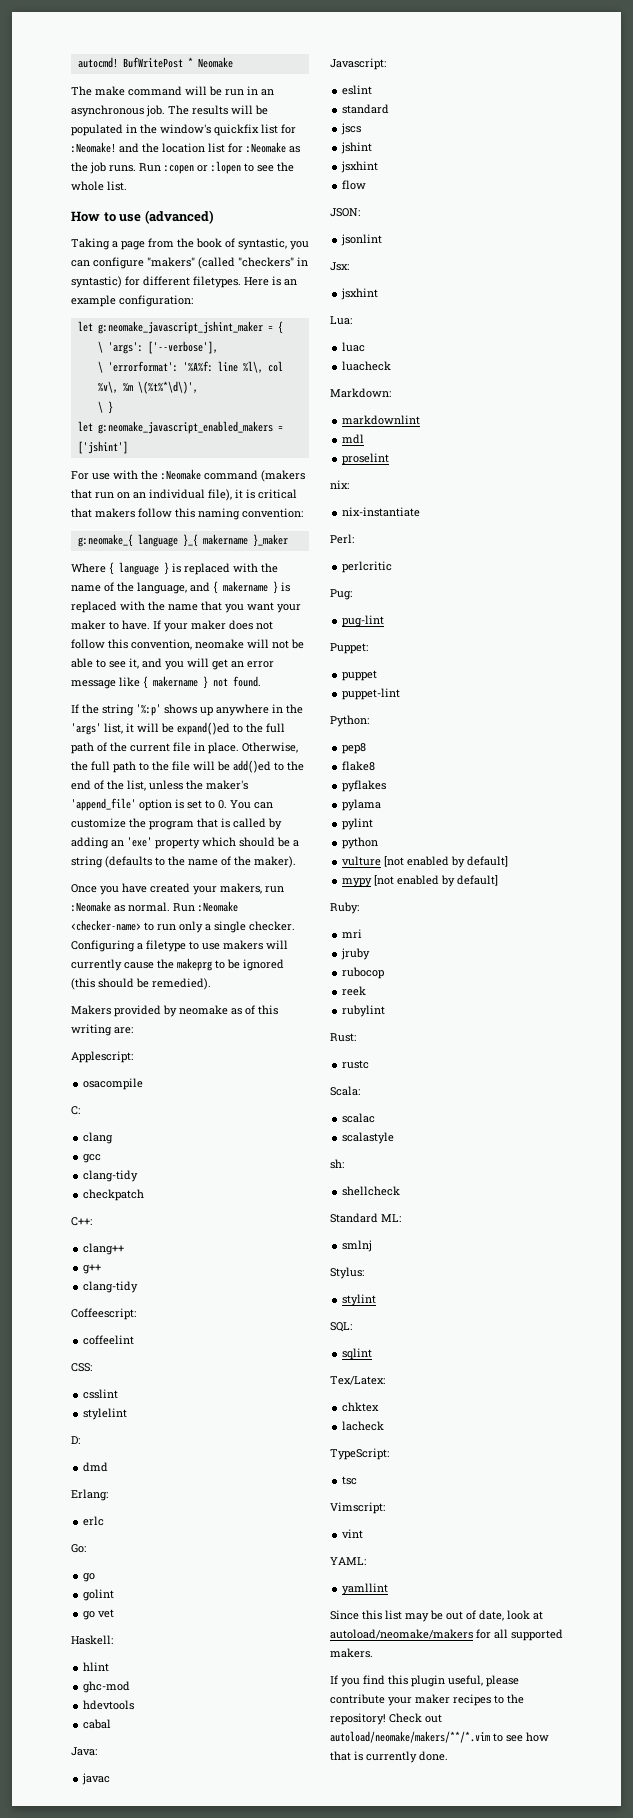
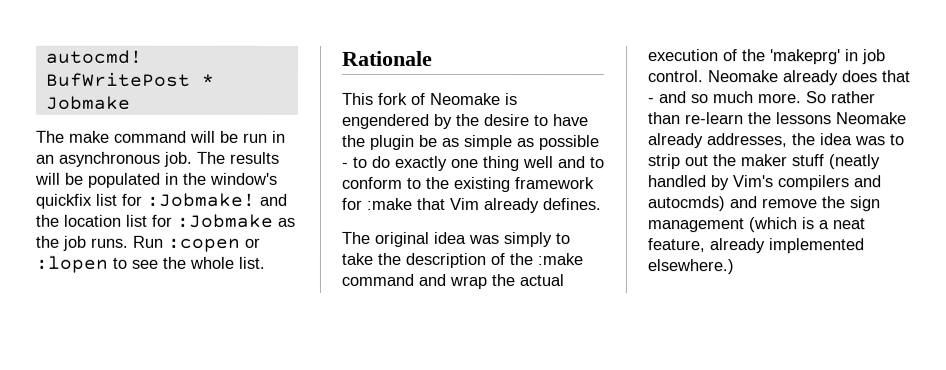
[197,57,233,68] Neomake -> [45,95,131,110] Jobmake
[71,142,116,153] :Neomake! -> [146,192,255,207] :Jobmake!
[246,142,286,153] :Neomake -> [176,213,273,228] :Jobmake
[71,210,214,224] [71,238,309,250] [71,257,308,269] [71,276,297,288] [71,295,193,307] [77,321,283,334] [97,341,218,354] [97,361,283,373] [97,381,198,394] [97,401,113,414] [77,421,283,434] [77,441,128,454] [71,469,305,482] [71,489,297,501] [71,508,303,520] [77,534,288,547] [71,562,278,575] [71,581,290,594] [71,601,301,613] [71,620,273,632] [71,639,304,650] [71,658,274,670] [71,676,261,689] [71,704,303,716] [71,722,285,735] [71,742,298,754] [71,760,304,773] [71,780,248,791] [71,798,273,811] [71,818,282,830] [71,837,299,849] [71,856,296,868] [71,883,284,895] [71,901,238,912] [71,920,295,933] [71,940,288,952] [71,958,284,971] [71,978,211,990] [71,1005,278,1017] [71,1024,133,1036] [71,1051,133,1063] [83,1078,144,1090] [71,1106,80,1115] [83,1132,114,1144] [83,1154,102,1163] [83,1170,139,1182] [83,1189,145,1201] [71,1217,92,1226] [83,1243,125,1255] [83,1264,102,1274] [83,1281,139,1293] [71,1308,136,1320] [83,1335,135,1345] [71,1363,92,1372] [83,1389,119,1399] [83,1408,128,1420] [71,1436,80,1444] [83,1462,109,1472] [71,1489,108,1501] [83,1516,105,1526] [71,1544,86,1553] [83,1573,96,1582] [83,1589,115,1601] [83,1609,115,1620] [71,1635,113,1645] [83,1662,110,1672] [83,1681,131,1693] [83,1700,135,1710] [83,1719,112,1729] [71,1747,97,1756] [82,1773,111,1785] [330,58,386,70] [342,85,373,95] [342,104,390,114] [341,123,362,135] [341,142,373,154] [341,161,379,173] [342,180,367,190] [330,208,360,217] [341,234,383,246] [330,262,349,271] [341,288,379,300] [330,316,352,325] [342,342,366,352] [342,361,392,371] [330,388,391,398] [342,415,421,425] [342,434,365,444] [342,453,390,465] [330,480,349,489] [342,507,421,517] [330,534,354,544] [342,561,393,573] [330,589,352,600] [342,615,385,627] [330,643,368,654] [342,670,378,681] [342,688,401,700] [330,715,369,727] [342,743,367,754] [342,761,376,771] [342,780,387,792] [342,799,382,811] [342,818,374,830] [342,837,379,849] [342,856,509,868] [342,875,499,887] [330,902,359,914] [342,929,363,938] [341,948,371,960] [342,967,385,979] [342,986,367,996] [342,1005,386,1017] [330,1033,356,1042] [342,1060,370,1069] [330,1086,360,1096] [342,1113,376,1123] [342,1132,395,1144] [330,1159,344,1169] [342,1186,401,1196] [330,1213,401,1223] [342,1240,373,1252] [330,1267,364,1279] [342,1294,377,1306] [330,1322,352,1332] [342,1348,373,1360] [330,1376,385,1385] [342,1402,380,1412] [342,1421,385,1431] [330,1448,389,1460] [342,1476,358,1485] [330,1502,385,1514] [342,1529,364,1539] [330,1557,366,1565] [342,1583,389,1595] [330,1610,543,1622] [330,1629,563,1641] [330,1648,373,1658] [330,1675,519,1687] [330,1694,524,1706] [330,1713,442,1725] [330,1731,549,1743] [330,1751,448,1763] How to use (advanced) // Taking a page from the book of syntastic, you can configure "makers" (called "checkers" in syntastic) for different filetypes. Here is an example configuration: // let g:neomake_javascript_jshint_maker = { // \ 'args': ['--verbose'], // \ 'errorformat': '%A%f: line %l\, col %v\, %m \(%t%*\d\)', // \ } // let g:neomake_javascript_enabled_makers = ['jshint'] // For use with the :Neomake command (makers that run on an individual file), it is critical that makers follow this naming convention: // g:neomake_{ language }_{ makername }_maker // Where { language } is replaced with the name of the language, and { makername } is replaced with the name that you want your maker to have. If your maker does not follow this convention, neomake will not be able to see it, and you will get an error message like { makername } not found. // If the string '%:p' shows up anywhere in the 'args' list, it will be expand()ed to the full path of the current file in place. Otherwise, the full path to the file will be add()ed to the end of the list, unless the maker's 'append_file' option is set to 0. You can customize the program that is called by adding an 'exe' property which should be a string (defaults to the name of the maker). // Once you have created your makers, run :Neomake as normal. Run :Neomake <checker-name> to run only a single checker. Configuring a filetype to use makers will currently cause the makeprg to be ignored (this should be remedied). // Makers provided by neomake as of this writing are: // Applescript: // osacompile // C: // clang // gcc // clang-tidy // checkpatch // C++: // clang++ // g++ // clang-tidy // Coffeescript: // coffeelint // CSS: // csslint // stylelint // D: // dmd // Erlang: // erlc // Go: // go // golint // go vet // Haskell: // hlint // ghc-mod // hdevtools // cabal // Java: // javac // Javascript: // eslint // standard // jscs // jshint // jsxhint // flow // JSON: // jsonlint // Jsx: // jsxhint // Lua: // luac // luacheck // Markdown: // markdownlint // mdl // proselint // nix: // nix-instantiate // Perl: // perlcritic // Pug: // pug-lint // Puppet: // puppet // puppet-lint // Python: // pep8 // flake8 // pyflakes // pylama // pylint // python // vulture [not enabled by default] // mypy [not enabled by default] // Ruby: // mri // jruby // rubocop // reek // rubylint // Rust: // rustc // Scala: // scalac // scalastyle // sh: // shellcheck // Standard ML: // smlnj // Stylus: // stylint // SQL: // sqlint // Tex/Latex: // chktex // lacheck // TypeScript: // tsc // Vimscript: // vint // YAML: // yamllint // Since this list may be out of date, look at autoload/neomake/makers for all supported makers. // If you find this plugin useful, please contribute your maker recipes to the repository! Check out autoload/neomake/makers/**/*.vim to see how that is currently done. -> [342,50,433,66] [342,92,518,106] [342,113,589,129] [342,134,600,151] [342,155,605,172] [341,176,595,193] [341,197,601,214] [341,231,570,248] [341,252,583,269] [341,273,564,290] [648,49,886,65] [648,70,911,86] [648,91,876,104] [648,112,907,125] [648,133,905,149] [648,154,881,170] [647,175,882,191] [647,196,880,212] [647,217,865,233] [647,238,864,254] [647,259,734,275] Rationale // This fork of Neomake is engendered by the desire to have the plugin be as simple as possible - to do exactly one thing well and to conform to the existing framework for :make that Vim already defines. // The original idea was simply to take the description of the :make command and wrap the actual execution of the 'makeprg' in job control. Neomake already does that - and so much more. So rather than re-learn the lessons Neomake already addresses, the idea was to strip out the maker stuff (neatly handled by Vim's compilers and autocmds) and remove the sign management (which is a neat feature, already implemented elsewhere.)

